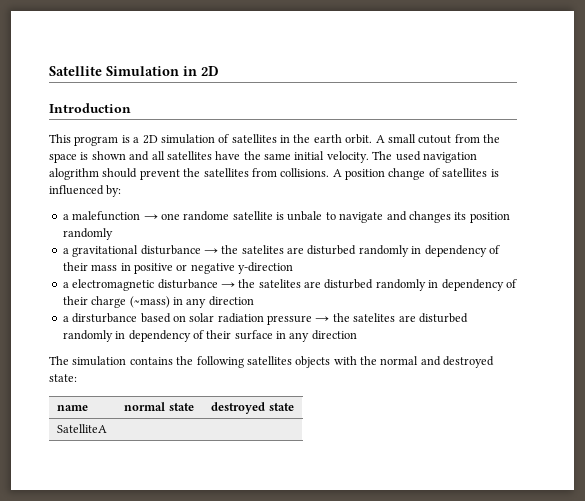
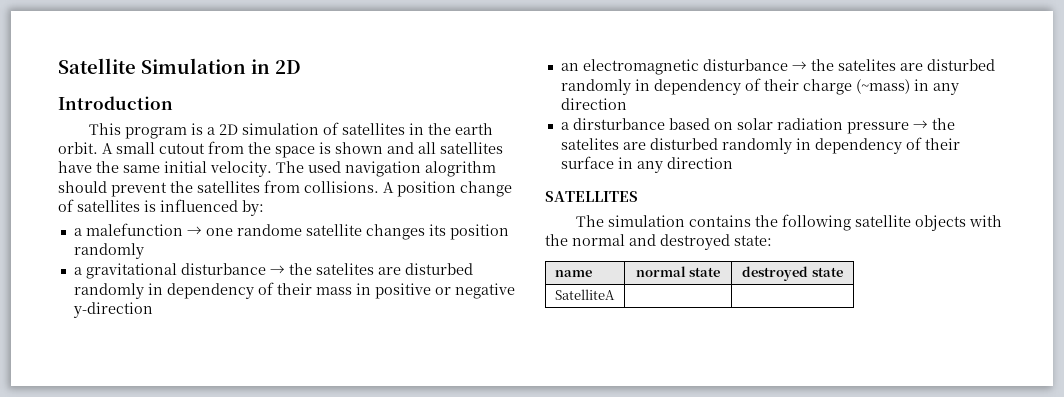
[276,211,407,223] is unbale to navigate and -> (362, 230) none
[62,282,69,288] a -> [560,63,579,71] an
(357, 335) none -> [545,191,638,202] // SATELLITES
[246,356,292,365] satellites -> [855,215,912,227] satellite

